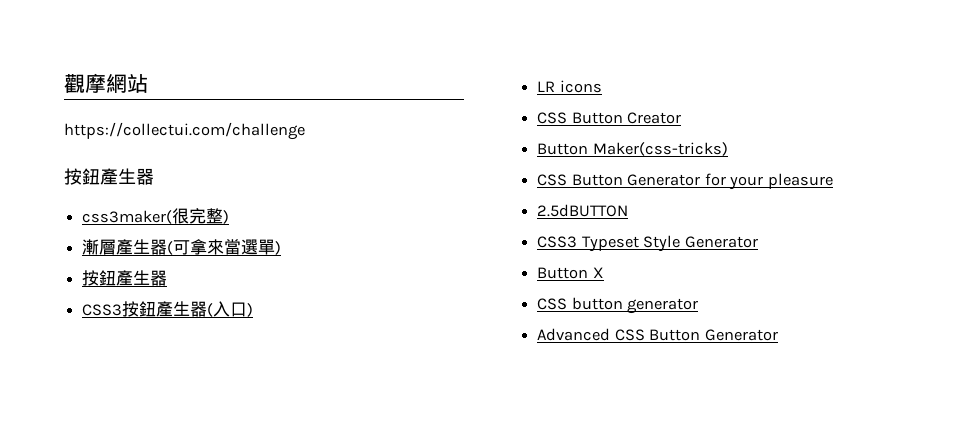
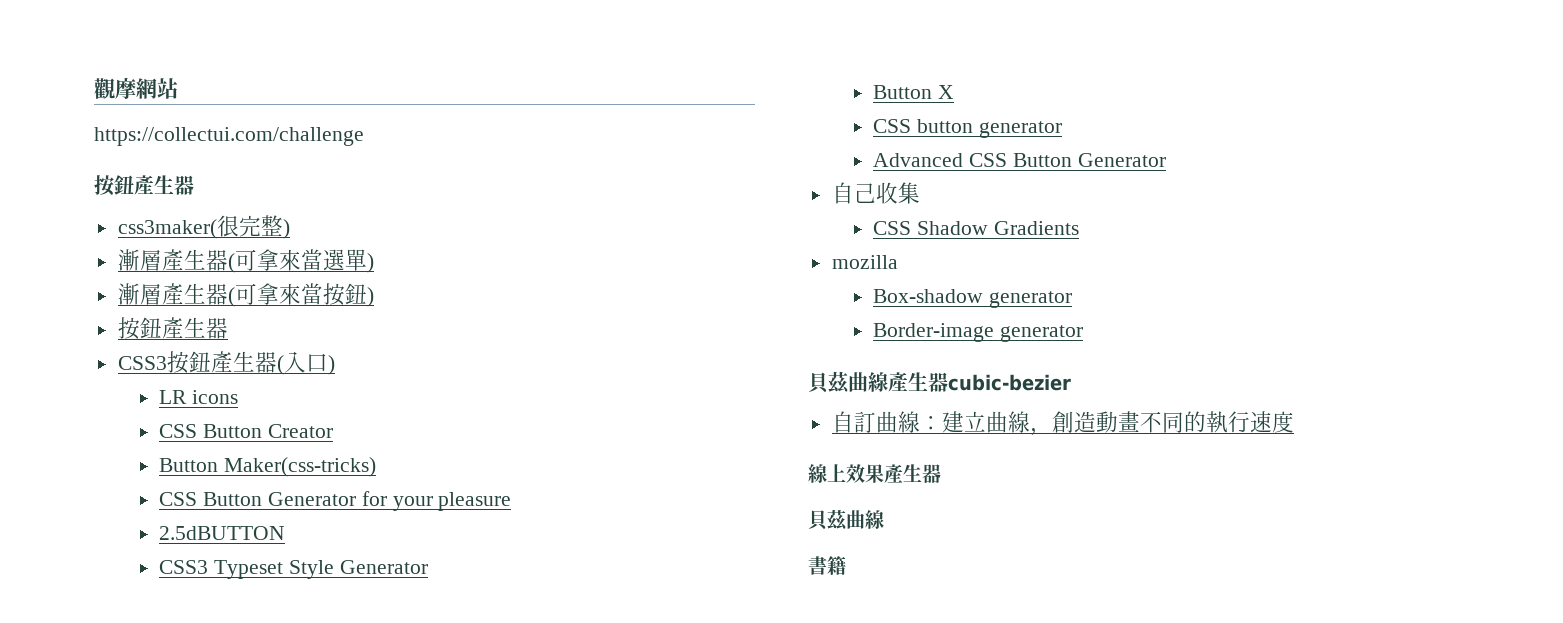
(282, 248) none -> [117,283,374,307] // 漸層產生器(可拿來當按鈕)
(778, 335) none -> [831,182,920,204] [873,221,1080,235] [831,255,898,269] [873,289,1073,308] [873,323,1084,342] [808,371,1071,394] [831,411,1294,436] [808,464,941,483] [808,510,884,531] [808,556,846,575] // 自己收集 // CSS Shadow Gradients // mozilla // Box-shadow generator // Border-image generator // 貝茲曲線產生器cubic-bezier // 自訂曲線：建立曲線，創造動畫不同的執行速度 // 線上效果產生器 // 貝茲曲線 // 書籍

